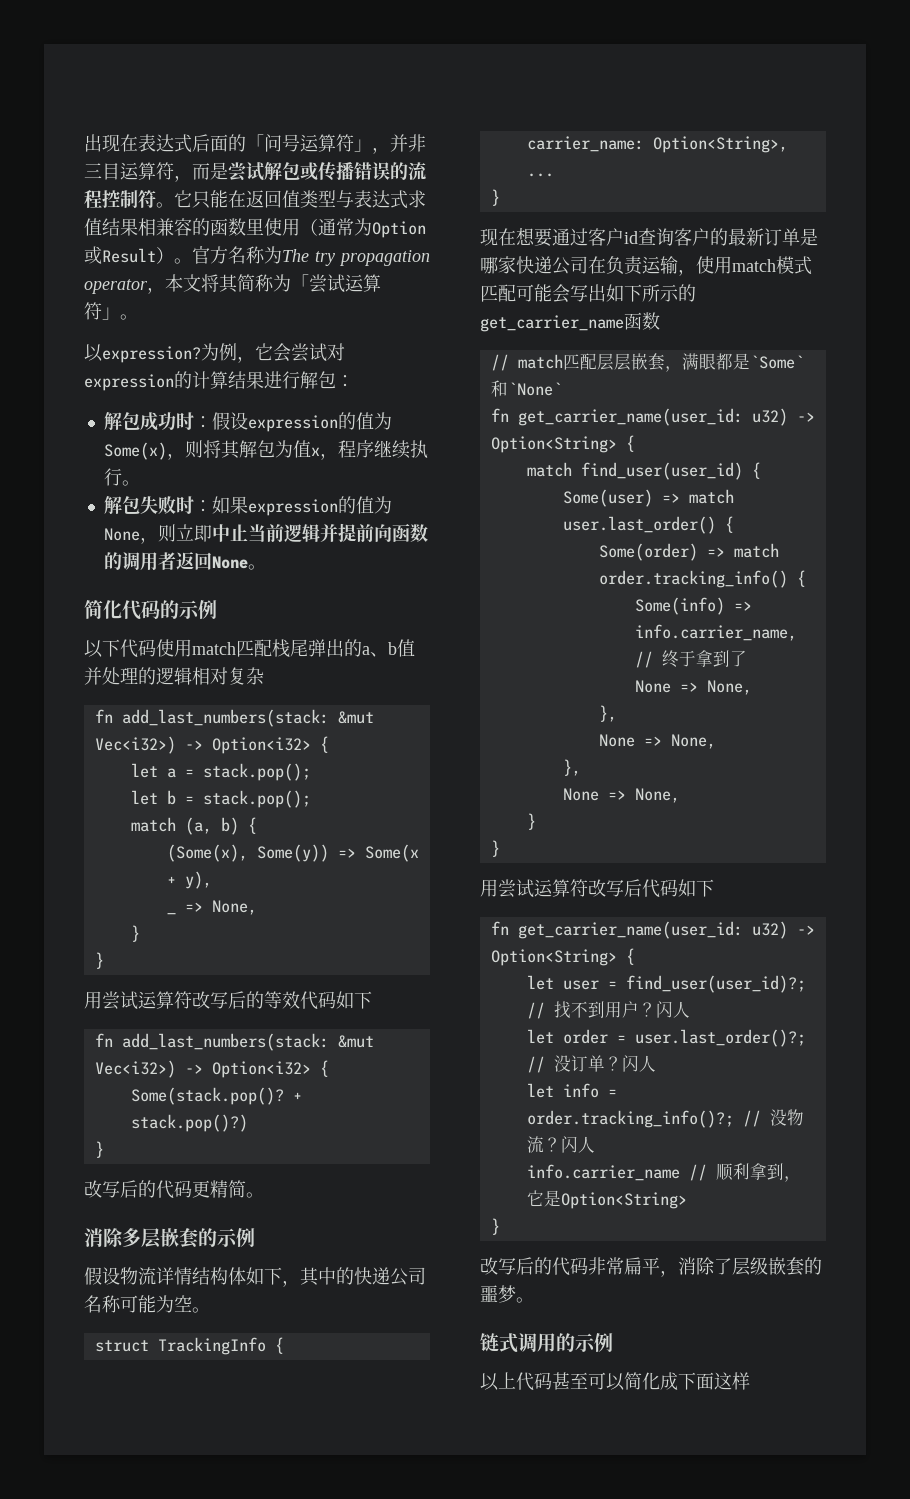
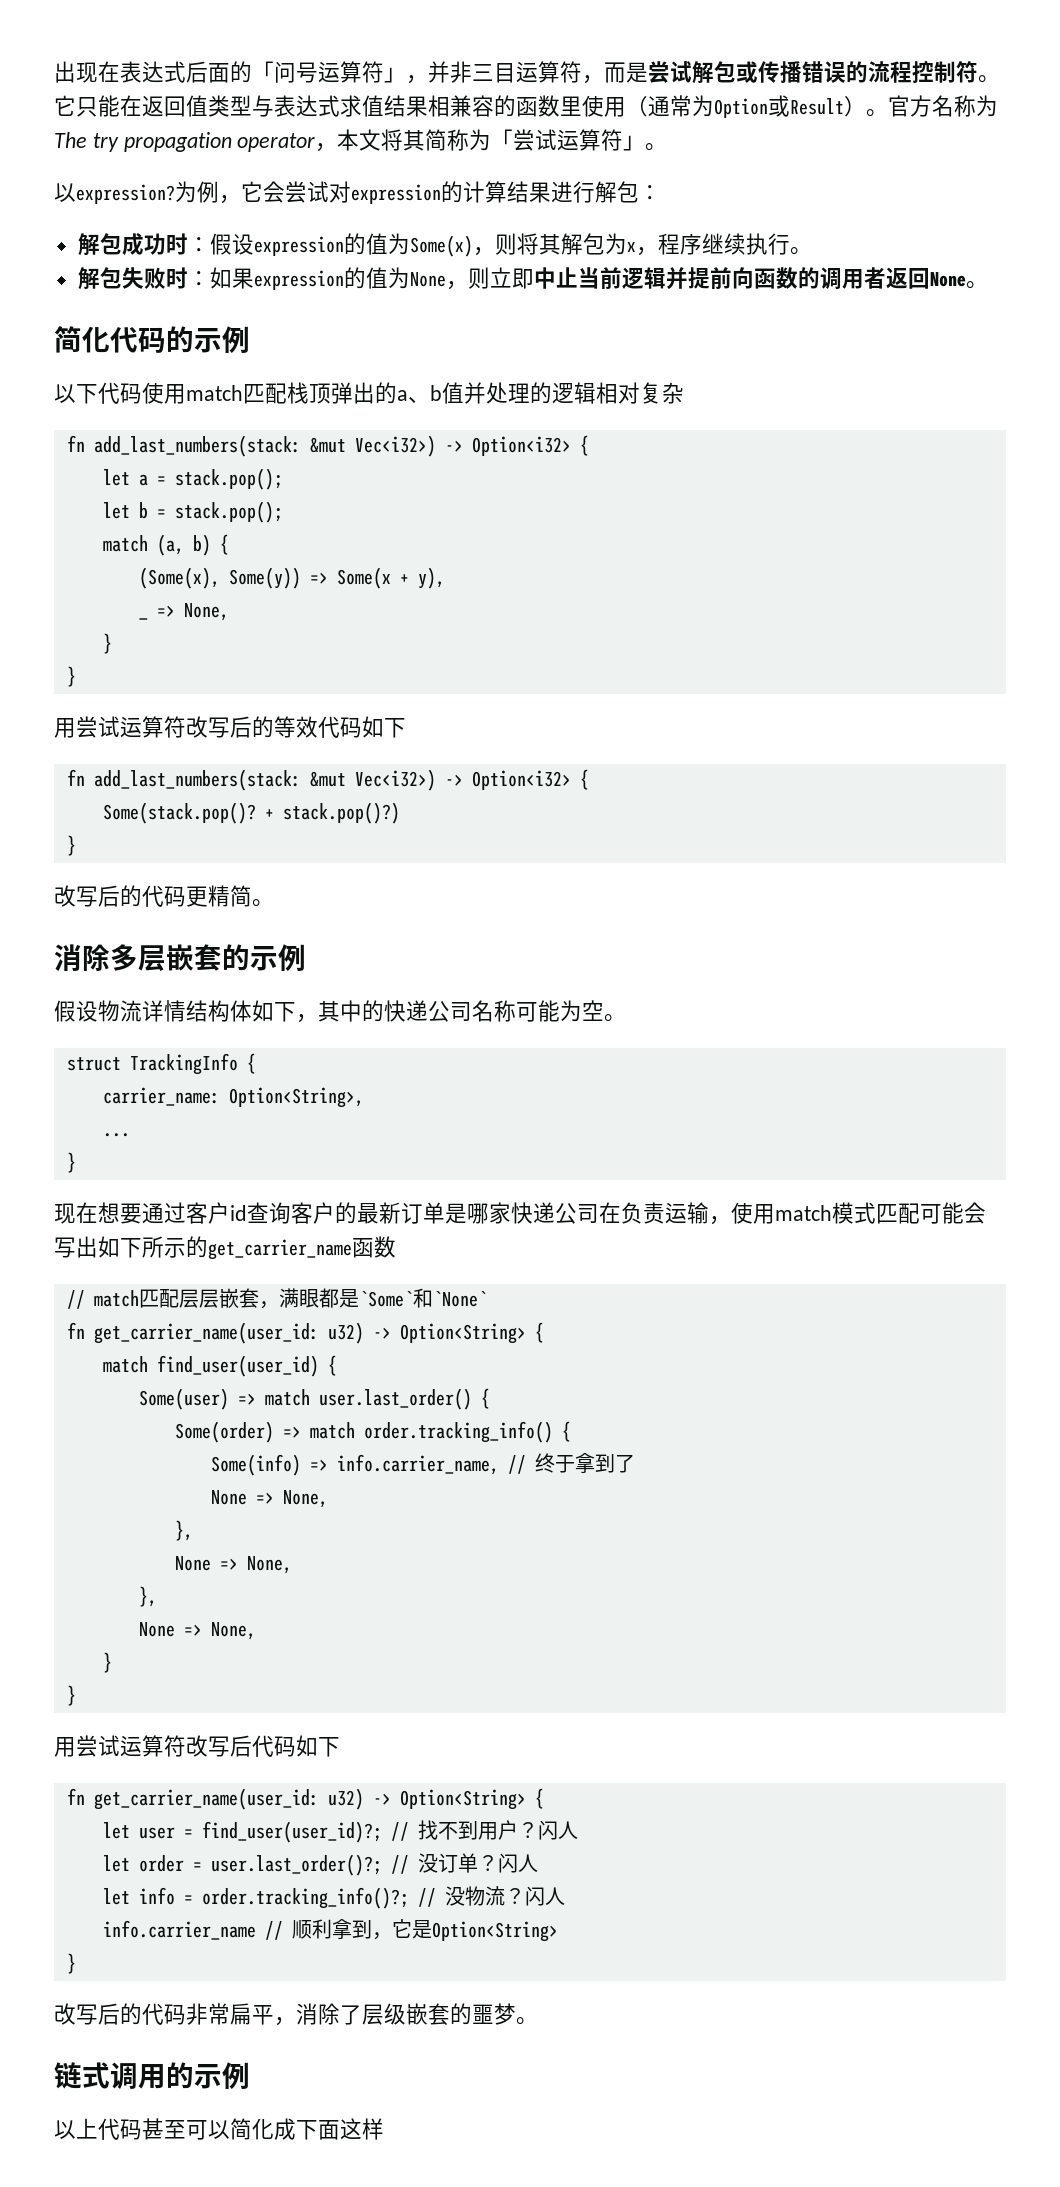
[292,440,311,458] 值 -> (627, 244) none
[290,639,308,657] 尾 -> [309,383,331,404] 顶

